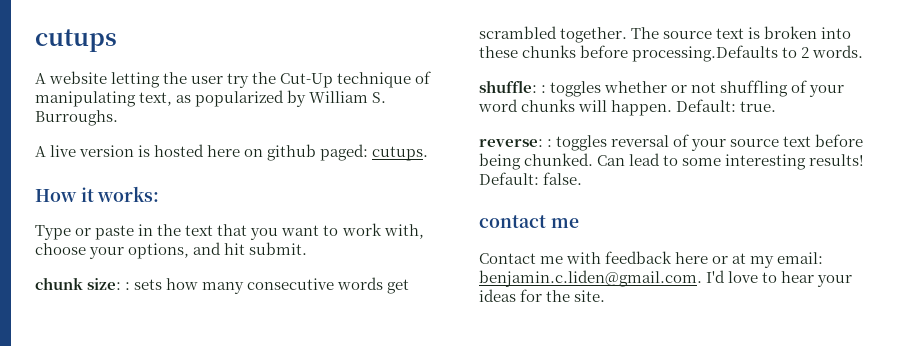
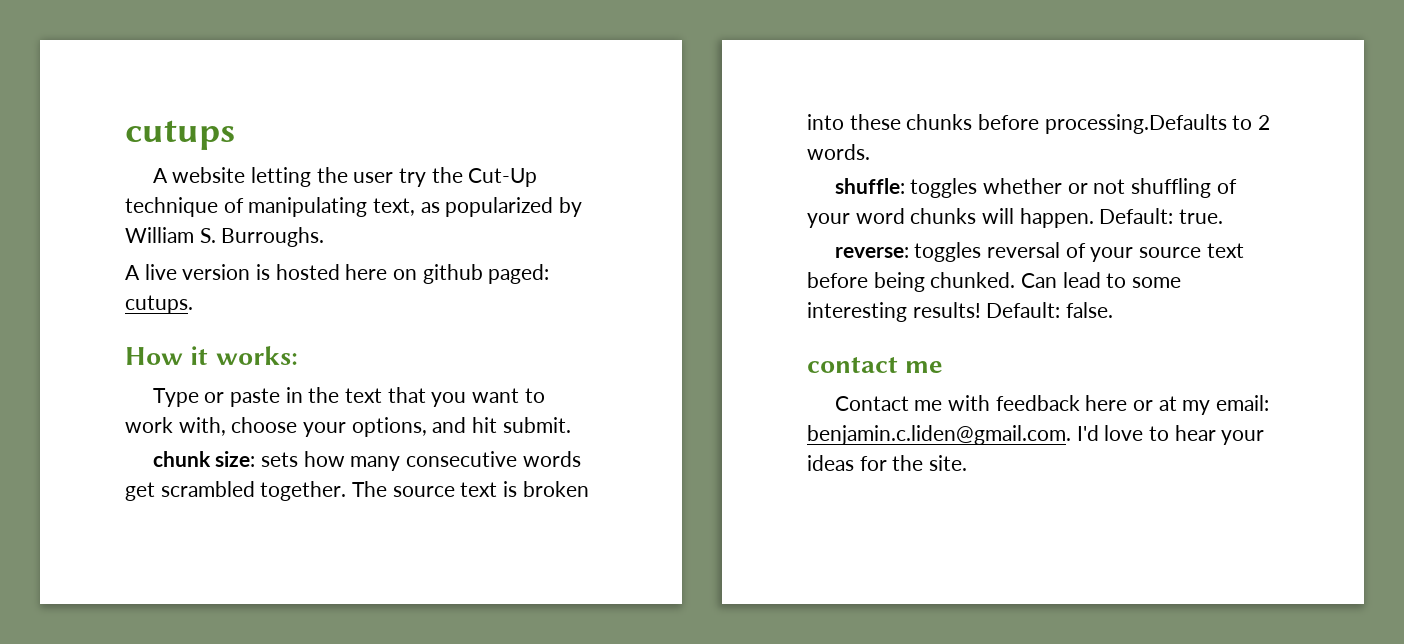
[125,282,131,290] : -> (256, 459) none
[541,85,547,93] : -> (905, 186) none
[547,139,553,147] : -> (909, 252) none

